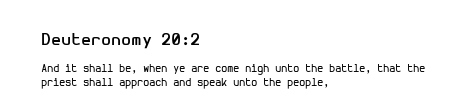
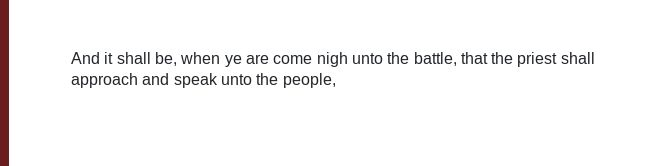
[41,33,200,49] Deuteronomy 20:2 // -> (71, 58) none

